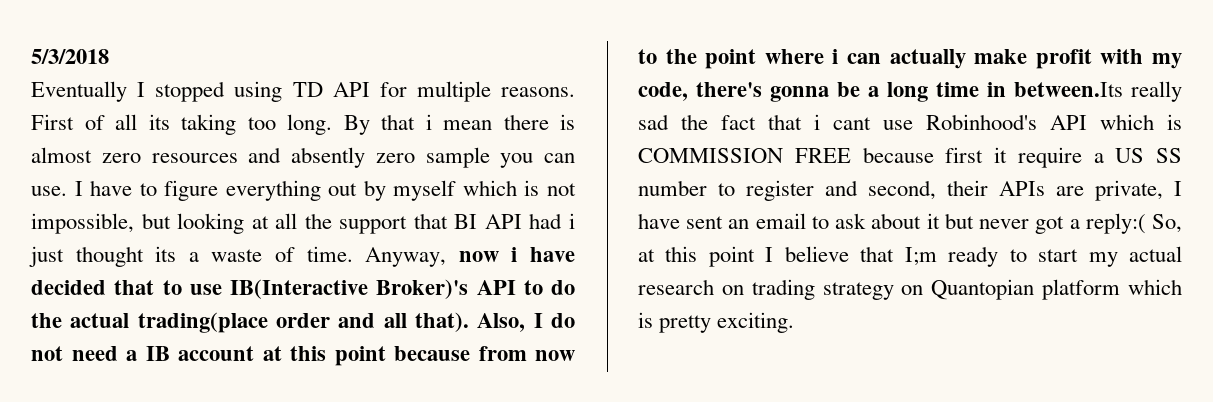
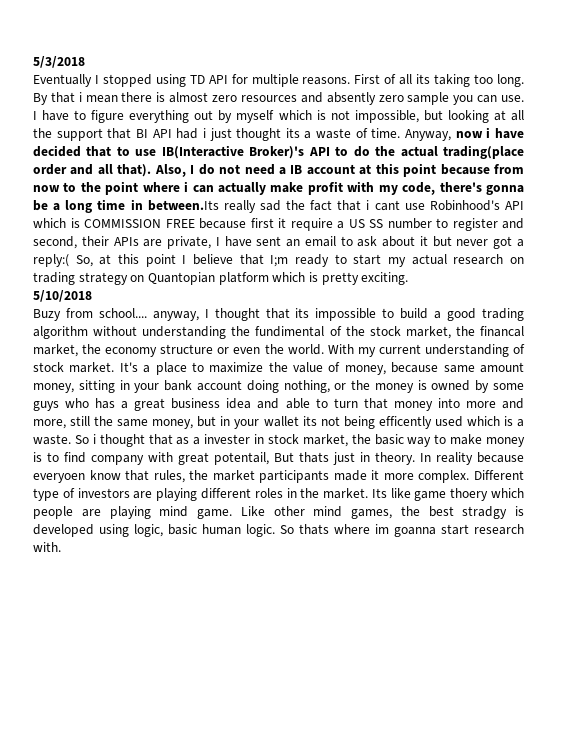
(795, 322) none -> [33,290,92,302] [33,308,524,321] [33,326,525,339] [33,344,525,357] [33,362,524,375] [33,380,524,393] [33,398,524,411] [33,416,524,429] [33,434,525,447] [33,452,524,465] [33,470,524,483] [33,488,524,501] [33,506,524,519] [33,524,524,537] [33,542,61,552] // 5/10/2018 // Buzy from school.... anyway, I thought that its impossible to build a good trading algorithm without understanding the fundimental of the stock market, the financal market, the economy structure or even the world. With my current understanding of stock market. It's a place to maximize the value of money, because same amount money, sitting in your bank account doing nothing, or the money is owned by some guys who has a great business idea and able to turn that money into more and more, still the same money, but in your wallet its not being efficently used which is a waste. So i thought that as a invester in stock market, the basic way to make money is to find company with great potentail, But thats just in theory. In reality because everyoen know that rules, the market participants made it more complex. Different type of investors are playing different roles in the market. Its like game thoery which people are playing mind game. Like other mind games, the best stradgy is developed using logic, basic human logic. So thats where im goanna start research with.

